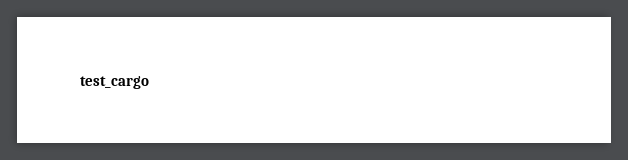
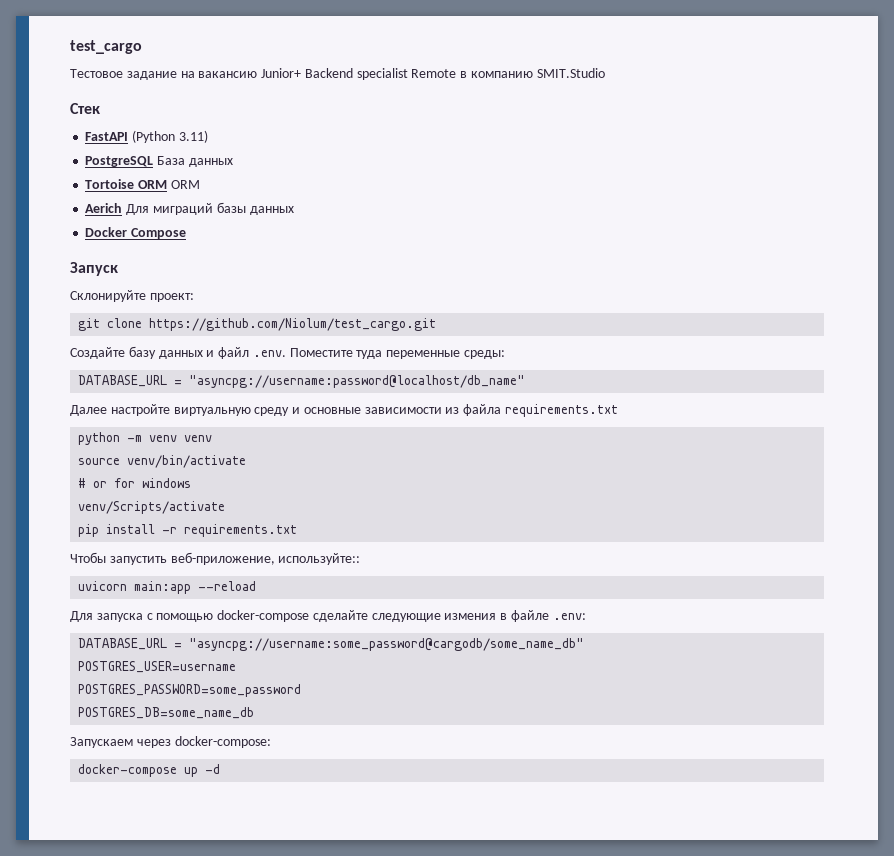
(149, 82) none -> [70,68,605,80] [70,103,100,114] [85,130,208,143] [85,156,233,167] [85,179,200,189] [85,202,294,215] [85,227,187,239] [70,262,118,276] [70,290,194,302] [78,318,437,331] [70,346,506,359] [78,375,526,388] [70,404,619,417] [78,432,213,445] [78,455,247,468] [78,478,192,488] [78,501,226,514] [78,524,298,537] [70,552,361,565] [78,581,257,594] [70,610,586,622] [78,638,585,651] [78,661,237,673] [78,684,302,697] [78,707,255,719] [70,736,271,748] [78,764,221,777] // Тестовое задание на вакансию Junior+ Backend specialist Remote в компанию SMIT.Studio // Стек // FastAPI (Python 3.11) // PostgreSQL База данных // Tortoise ORM ORM // Aerich Для миграций базы данных // Docker Compose // Запуск // Склонируйте проект: // git clone https://github.com/Niolum/test_cargo.git // Создайте базу данных и файл .env. Поместите туда переменные среды: // DATABASE_URL = "asyncpg://username:password@localhost/db_name" // Далее настройте виртуальную среду и основные зависимости из файла requirements.txt // python -m venv venv // source venv/bin/activate // # or for windows // venv/Scripts/activate // pip install -r requirements.txt // Чтобы запустить веб-приложение, используйте:: // uvicorn main:app --reload // Для запуска с помощью docker-compose сделайте следующие измения в файле .env: // DATABASE_URL = "asyncpg://username:some_password@cargodb/some_name_db" // POSTGRES_USER=username // POSTGRES_PASSWORD=some_password // POSTGRES_DB=some_name_db // Запускаем через docker-compose: // docker-compose up -d

